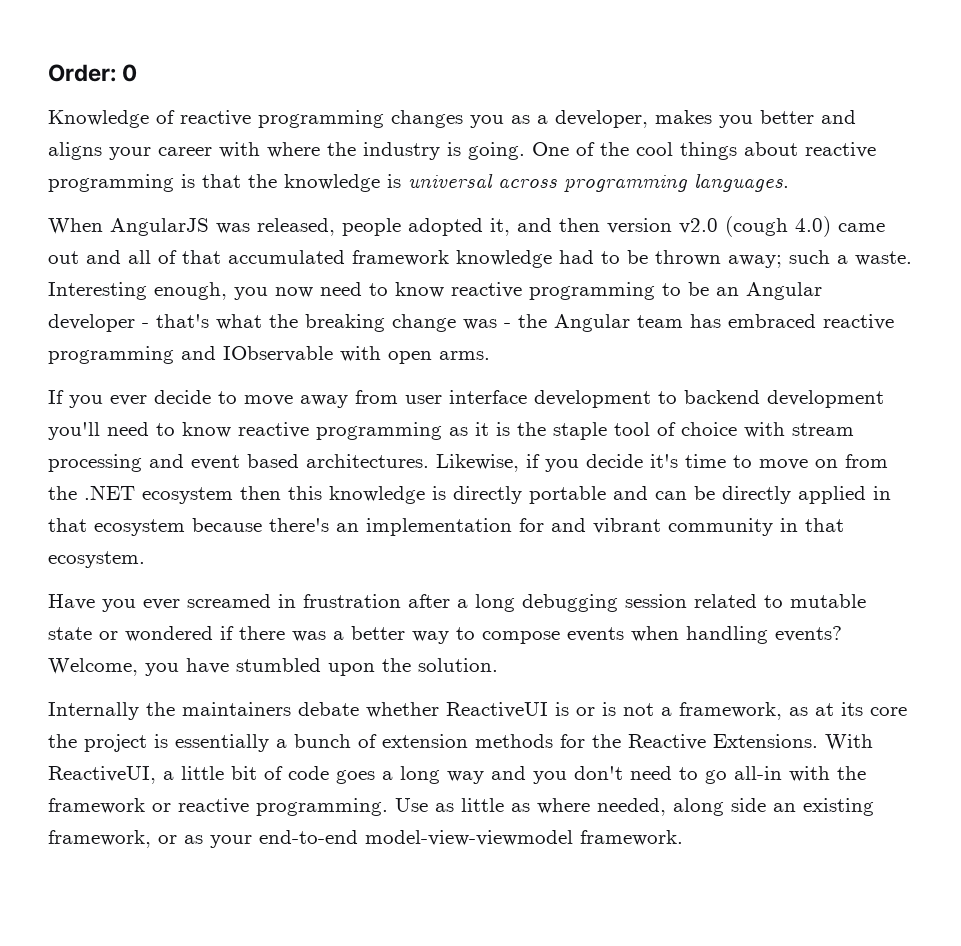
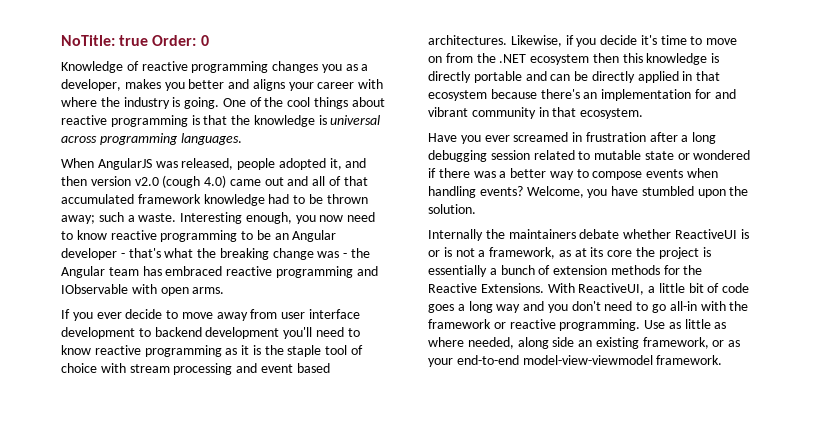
(48, 73) none -> [61,35,149,46] NoTitle: true

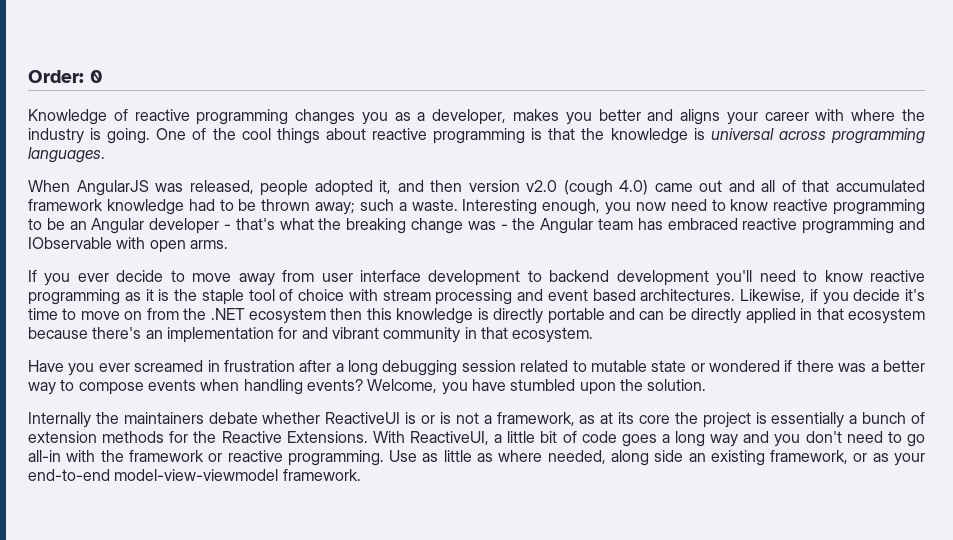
[61,35,149,46] NoTitle: true -> (28, 76) none

